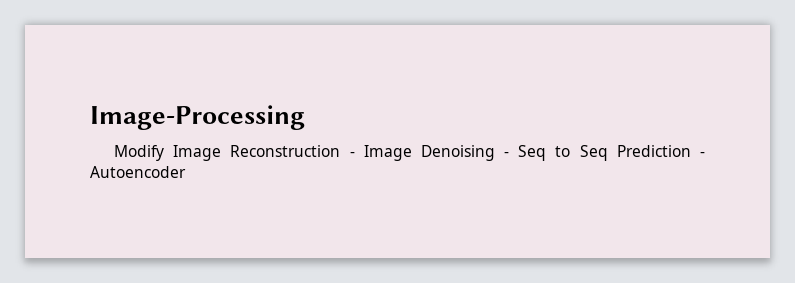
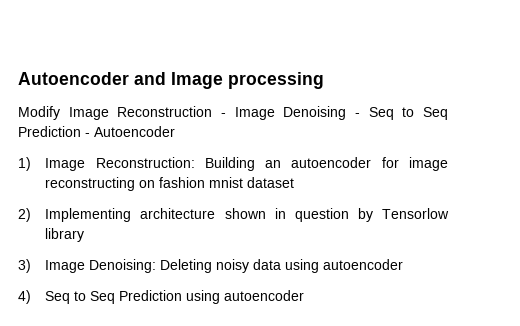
[90,105,305,130] Image-Processing -> [18,72,324,89] Autoencoder and Image processing
(186, 172) none -> [18,157,449,171] [45,177,295,191] [18,208,449,222] [45,228,85,242] [18,259,404,273] [18,290,305,304] // 1) Image Reconstruction: Building an autoencoder for image reconstructing on fashion mnist dataset // 2) Implementing architecture shown in question by Tensorlow library // 3) Image Denoising: Deleting noisy data using autoencoder // 4) Seq to Seq Prediction using autoencoder

